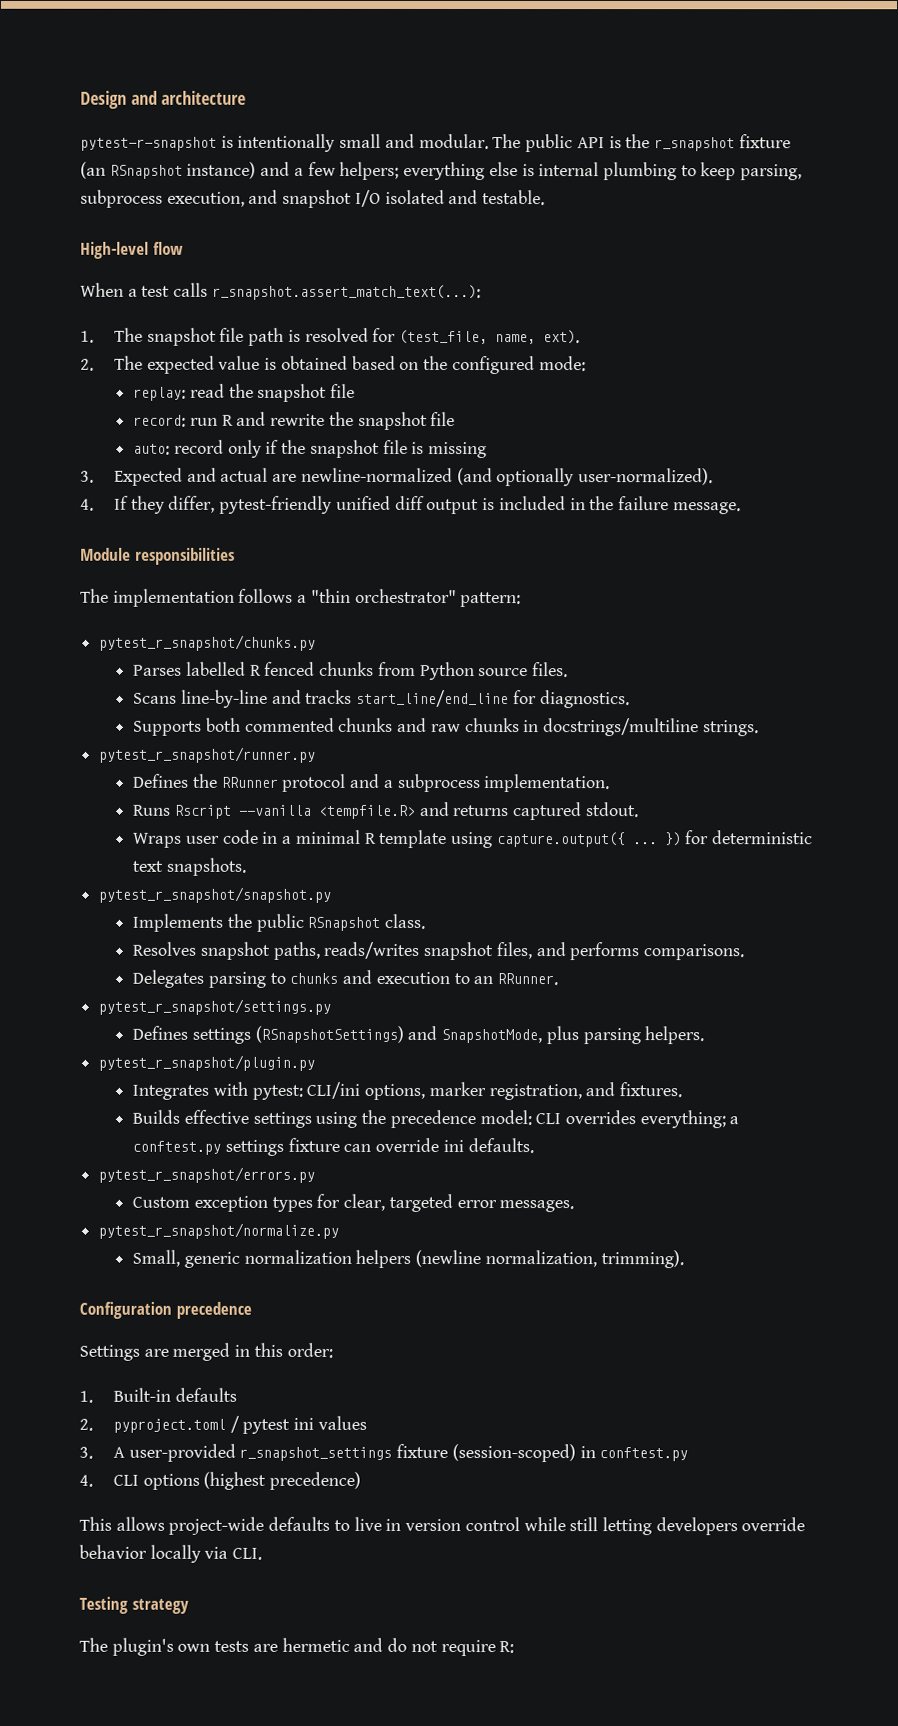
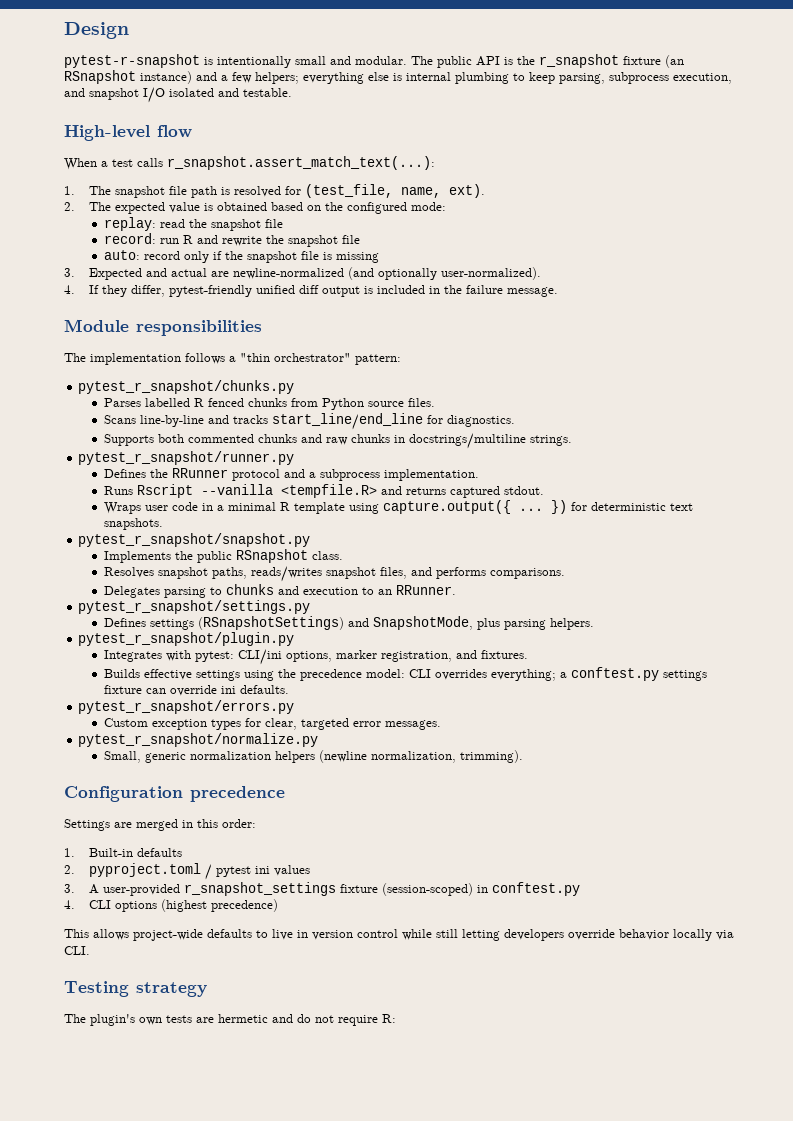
[130,90,247,105] and architecture -> (129, 30) none

